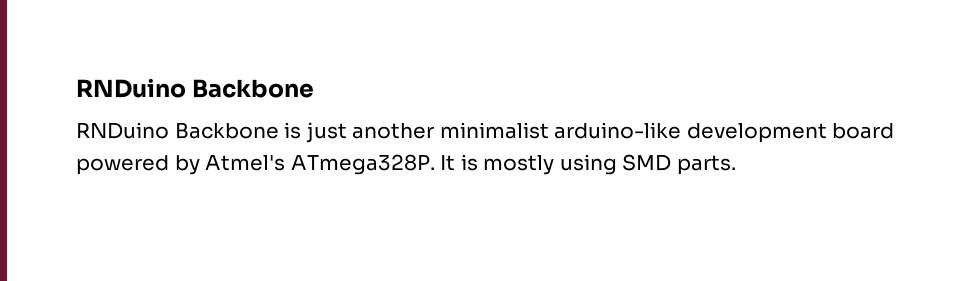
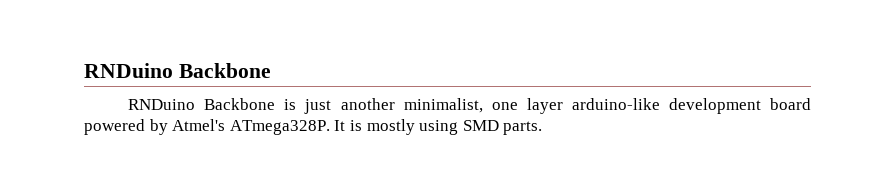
[439,122,549,139] minimalist -> [403,98,563,114] minimalist, one layer

